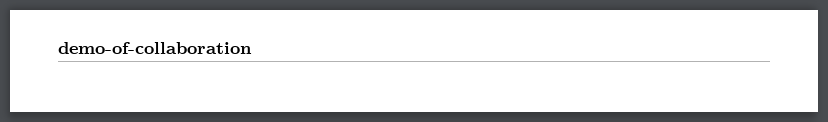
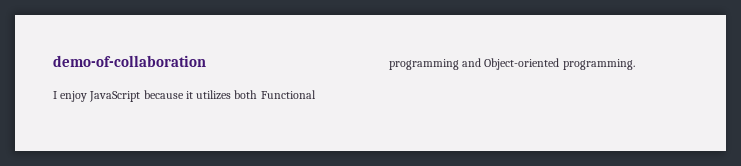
(252, 48) none -> [53,90,316,102] [389,58,635,70] // I enjoy JavaScript because it utilizes both Functional programming and Object-oriented programming.

